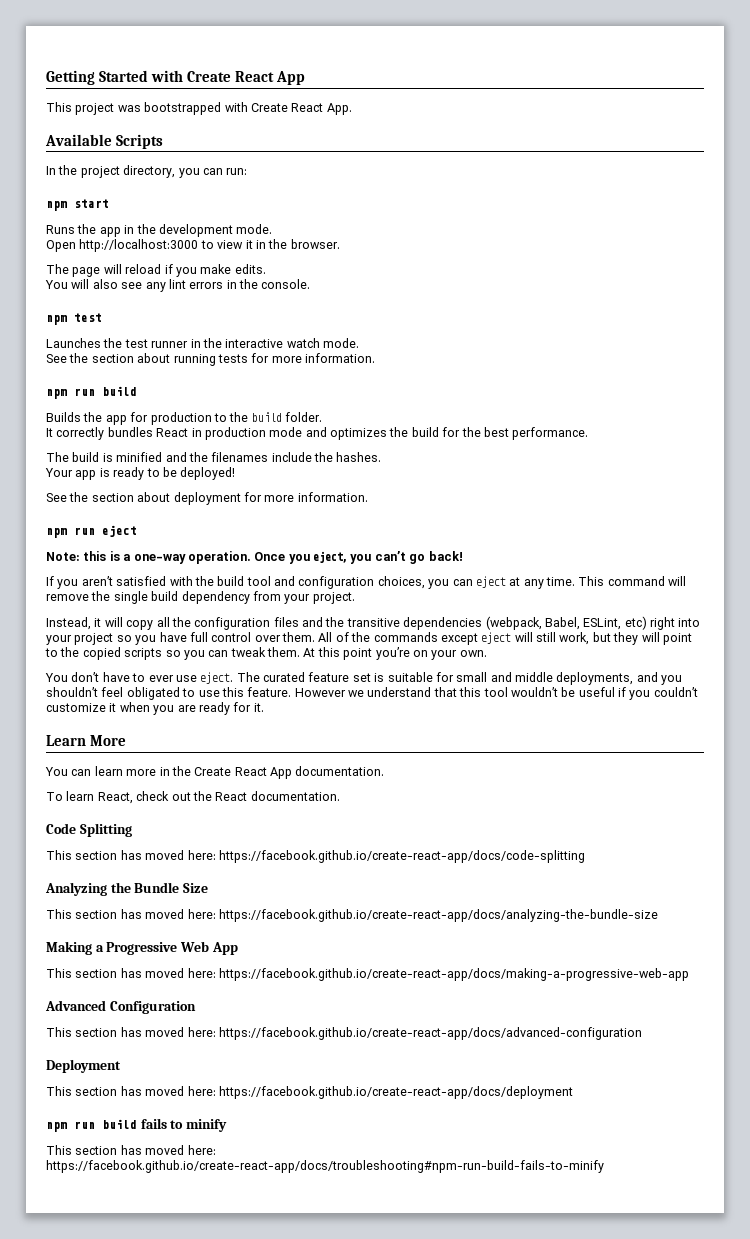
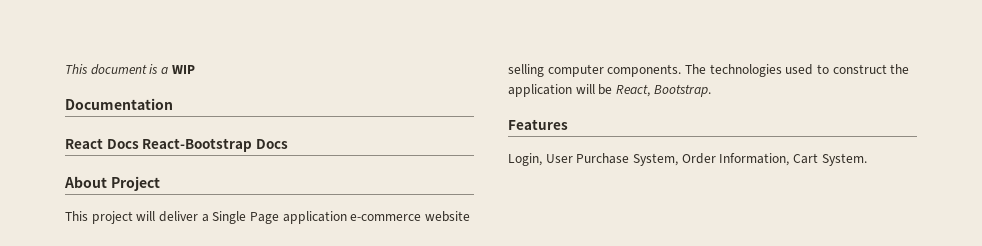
[46,70,306,85] [46,102,352,115] [45,134,163,149] [46,165,248,178] [46,199,109,211] [46,224,273,237] [46,239,340,252] [46,264,266,277] [45,279,311,292] [46,313,102,325] [46,338,359,348] [46,353,375,366] [46,386,137,399] [46,412,322,425] [46,427,589,440] [46,452,382,462] [45,467,236,480] [46,492,368,505] [46,525,137,538] [46,551,463,564] [46,576,687,589] [46,591,355,604] [46,616,701,630] [46,632,692,645] [45,647,487,660] [45,672,683,685] [46,687,698,700] [46,702,264,715] [46,735,126,746] [45,766,385,779] [46,791,340,804] [46,823,132,837] [46,850,585,863] [45,882,208,896] [46,909,658,922] [46,941,238,955] [46,968,689,981] [45,1000,196,1014] [46,1027,642,1040] [46,1059,121,1073] [46,1086,573,1099] [46,1118,227,1132] [46,1145,216,1155] [46,1160,604,1173] Getting Started with Create React App // This project was bootstrapped with Create React App. // Available Scripts // In the project directory, you can run: // npm start // Runs the app in the development mode. // Open http://localhost:3000 to view it in the browser. // The page will reload if you make edits. // You will also see any lint errors in the console. // npm test // Launches the test runner in the interactive watch mode. // See the section about running tests for more information. // npm run build // Builds the app for production to the build folder. // It correctly bundles React in production mode and optimizes the build for the best performance. // The build is minified and the filenames include the hashes. // Your app is ready to be deployed! // See the section about deployment for more information. // npm run eject // Note: this is a one-way operation. Once you eject, you can’t go back! // If you aren’t satisfied with the build tool and configuration choices, you can eject at any time. This command will remove the single build dependency from your project. // Instead, it will copy all the configuration files and the transitive dependencies (webpack, Babel, ESLint, etc) right into your project so you have full control over them. All of the commands except eject will still work, but they will point to the copied scripts so you can tweak them. At this point you’re on your own. // You don’t have to ever use eject. The curated feature set is suitable for small and middle deployments, and you shouldn’t feel obligated to use this feature. However we understand that this tool wouldn’t be useful if you couldn’t customize it when you are ready for it. // Learn More // You can learn more in the Create React App documentation. // To learn React, check out the React documentation. // Code Splitting // This section has moved here: https://facebook.github.io/create-react-app/docs/code-splitting // Analyzing the Bundle Size // This section has moved here: https://facebook.github.io/create-react-app/docs/analyzing-the-bundle-size // Making a Progressive Web App // This section has moved here: https://facebook.github.io/create-react-app/docs/making-a-progressive-web-app // Advanced Configuration // This section has moved here: https://facebook.github.io/create-react-app/docs/advanced-configuration // Deployment // This section has moved here: https://facebook.github.io/create-react-app/docs/deployment // npm run build fails to minify // This section has moved here: https://facebook.github.io/create-react-app/docs/troubleshooting#npm-run-build-fails-to-minify -> [65,64,195,75] [65,98,173,110] [65,138,288,152] [64,176,160,191] [65,211,470,224] [508,64,910,77] [508,84,711,97] [508,119,568,130] [508,153,867,166] This document is a WIP // Documentation // React Docs React-Bootstrap Docs // About Project // This project will deliver a Single Page application e-commerce website selling computer components. The technologies used to construct the application will be React, Bootstrap. // Features // Login, User Purchase System, Order Information, Cart System.

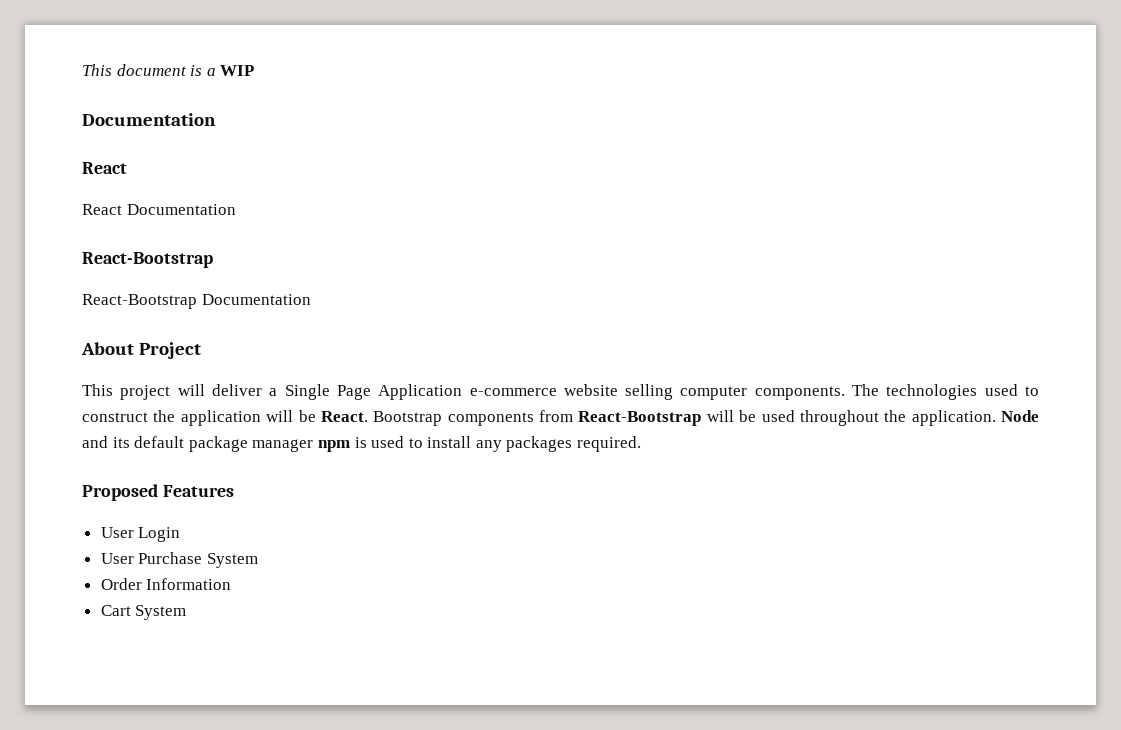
[106,138,288,152] Docs React-Bootstrap Docs -> [82,204,236,215] [82,252,213,268] [82,294,311,309] // React Documentation // React-Bootstrap // React-Bootstrap Documentation
[282,211,347,224] application -> [378,384,463,400] Application
[615,84,711,97] [508,119,568,130] [508,153,867,166] React, Bootstrap. // Features // Login, User Purchase System, Order Information, Cart System. -> [320,410,1039,426] [82,436,642,452] [82,484,234,501] [100,527,181,542] [100,552,258,568] [100,578,232,590] [100,605,187,620] React. Bootstrap components from React-Bootstrap will be used throughout the application. Node and its default package manager npm is used to install any packages required. // Proposed Features // User Login // User Purchase System // Order Information // Cart System

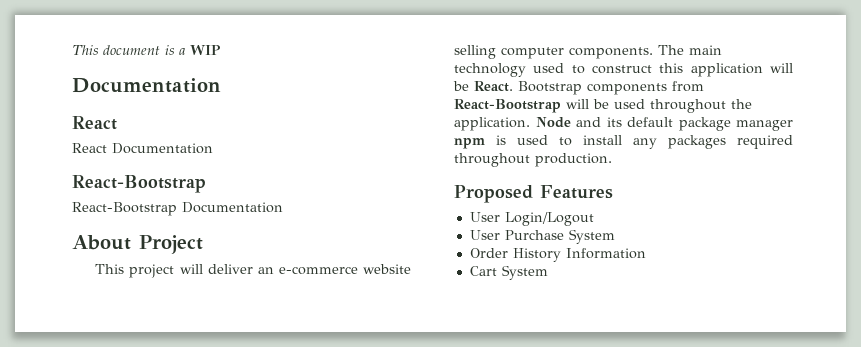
[269,384,463,400] a Single Page Application -> [257,267,274,274] an
[886,384,978,400] technologies -> [689,45,722,55] [454,63,526,77] main technology
[153,410,176,422] the -> [659,63,684,73] this
[577,436,642,452] required. -> [737,135,793,149] [454,153,612,167] required throughout production.
[138,527,181,542] Login -> [504,212,594,226] Login/Logout
(142, 584) none -> [512,248,561,262] History

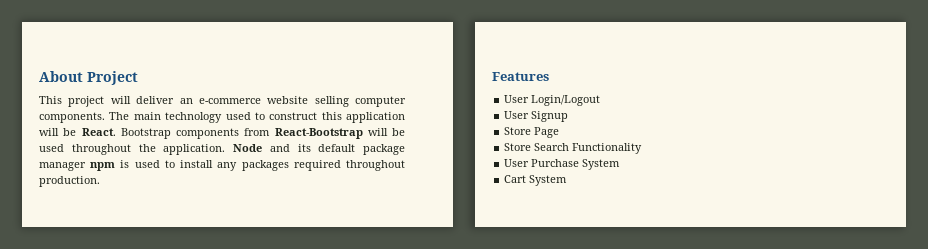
[72,45,220,55] [72,78,221,93] [72,116,117,130] [72,143,213,154] [72,175,206,193] [72,202,283,216] This document is a WIP // Documentation // React // React Documentation // React-Bootstrap // React-Bootstrap Documentation // -> (39, 76) none
[454,185,533,203] Proposed -> (100, 181) none
(594, 219) none -> [504,111,569,122] [504,127,560,138] [504,143,643,154] // User Signup // Store Page // Store Search Functionality
[469,248,646,262] // Order History Information -> (621, 164) none

